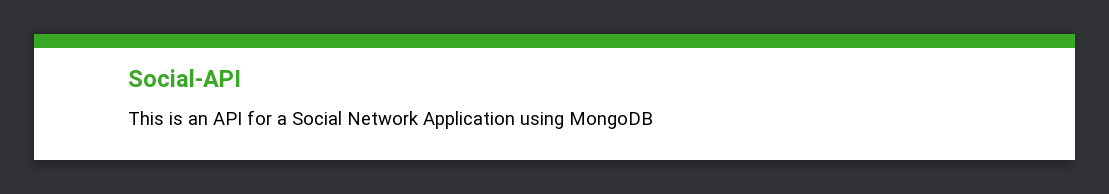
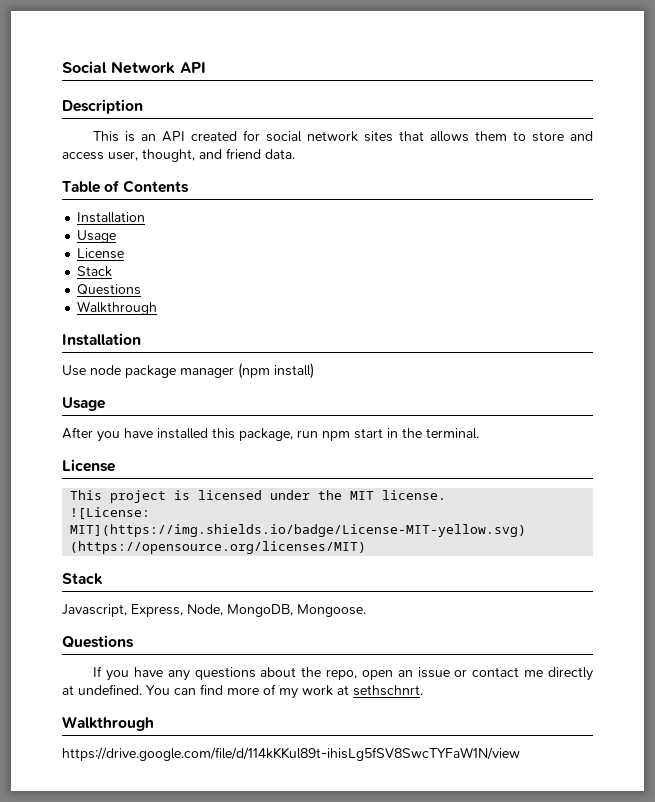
[128,69,241,87] Social-API -> [62,61,206,74] [62,99,143,114] Social Network API // Description
[247,110,653,129] for a Social Network Application using MongoDB -> [191,130,593,142] [62,148,295,162] [62,180,190,193] [77,212,146,223] [77,230,117,243] [77,248,125,259] [77,266,113,277] [77,284,142,295] [77,301,158,315] [62,333,141,346] [62,363,314,379] [62,397,105,411] [62,427,479,442] [62,459,115,472] [70,490,447,503] [70,507,151,519] [70,524,527,537] [70,541,367,554] [62,573,103,585] [62,604,366,617] [62,635,134,648] [93,666,594,681] [62,684,423,699] [62,716,154,731] [62,747,520,761] created for social network sites that allows them to store and access user, thought, and friend data. // Table of Contents // Installation // Usage // License // Stack // Questions // Walkthrough // Installation // Use node package manager (npm install) // Usage // After you have installed this package, run npm start in the terminal. // License // This project is licensed under the MIT license. // ![License: MIT](https://img.shields.io/badge/License-MIT-yellow.svg) (https://opensource.org/licenses/MIT) // Stack // Javascript, Express, Node, MongoDB, Mongoose. // Questions // If you have any questions about the repo, open an issue or contact me directly at undefined. You can find more of my work at sethschnrt. // Walkthrough // https://drive.google.com/file/d/114kKKul89t-ihisLg5fSV8SwcTYFaW1N/view

